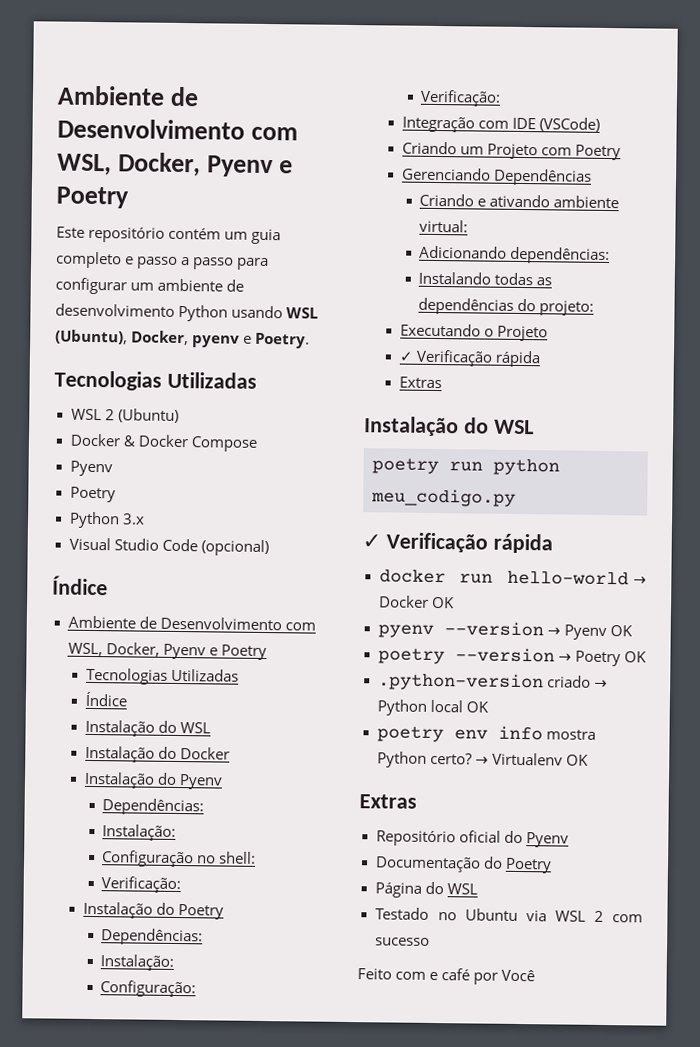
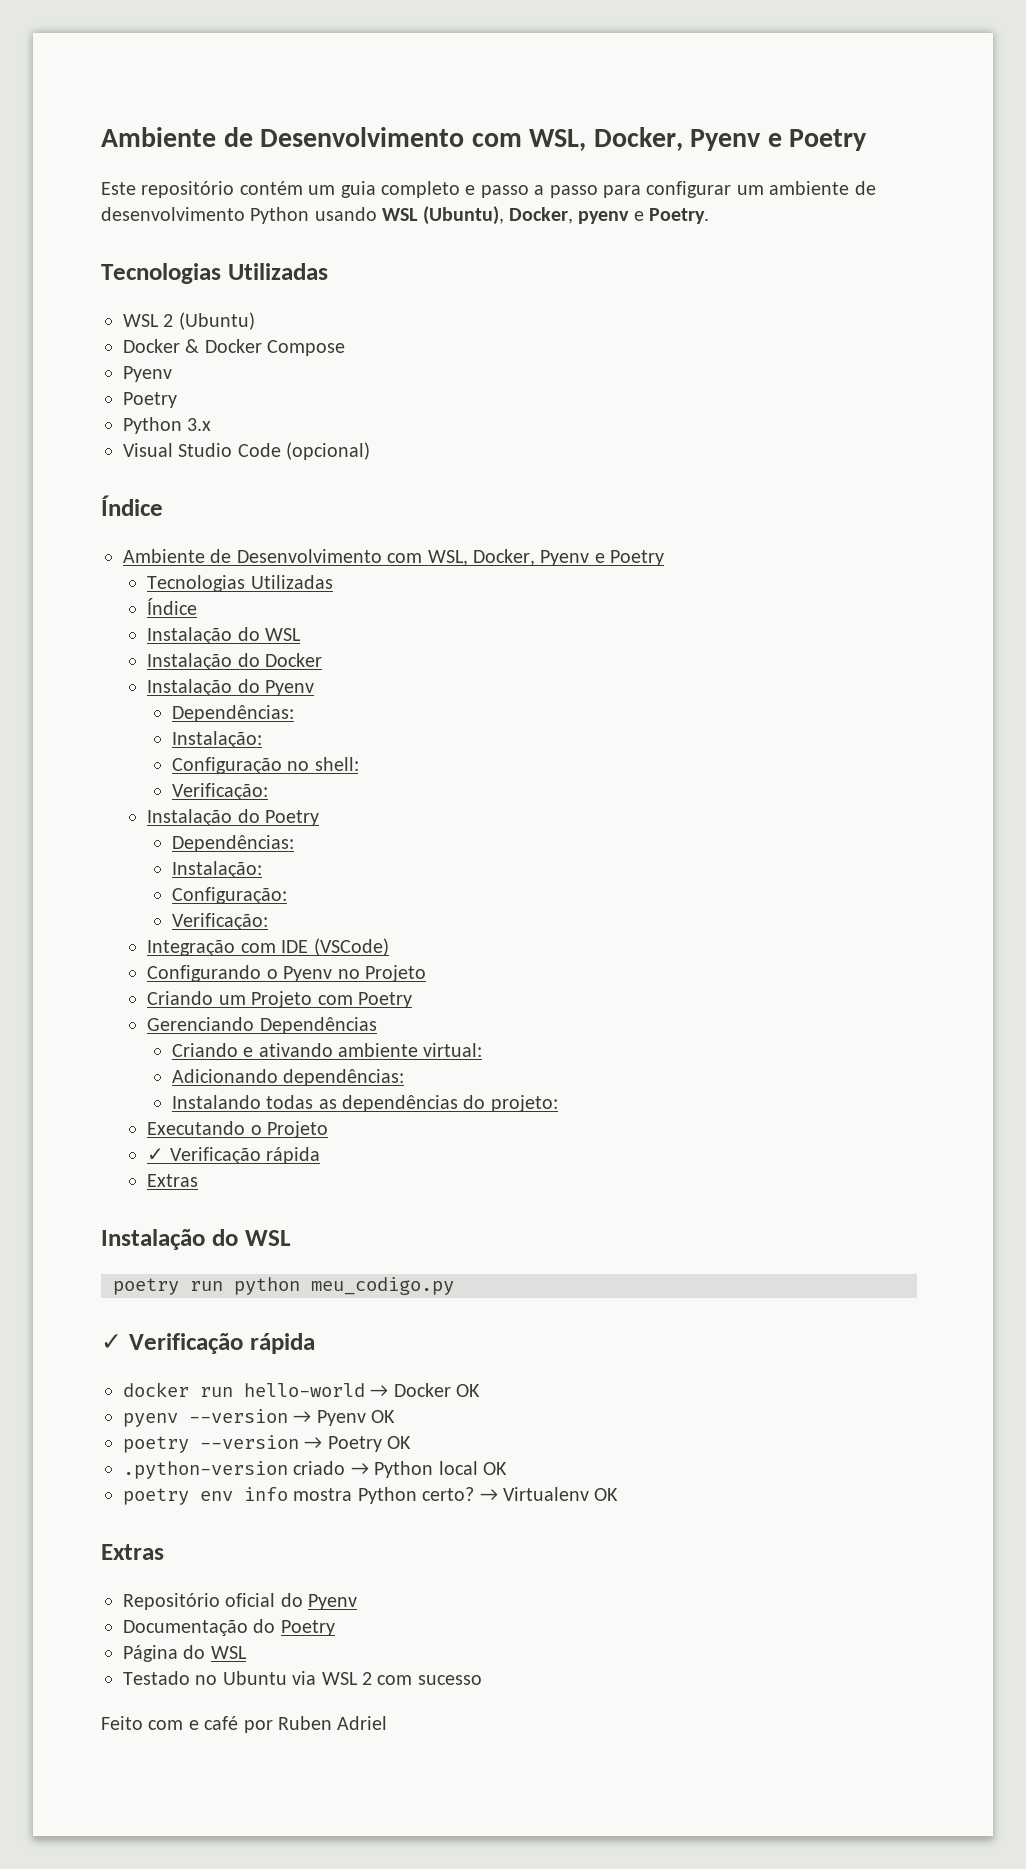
(601, 124) none -> [147,965,426,982] // Configurando o Pyenv no Projeto
[501,969,536,982] Você -> [278,1716,388,1730] Ruben Adriel

